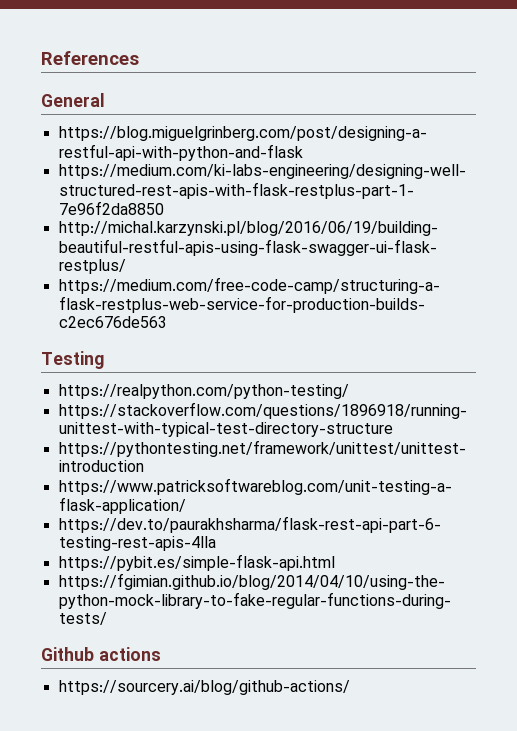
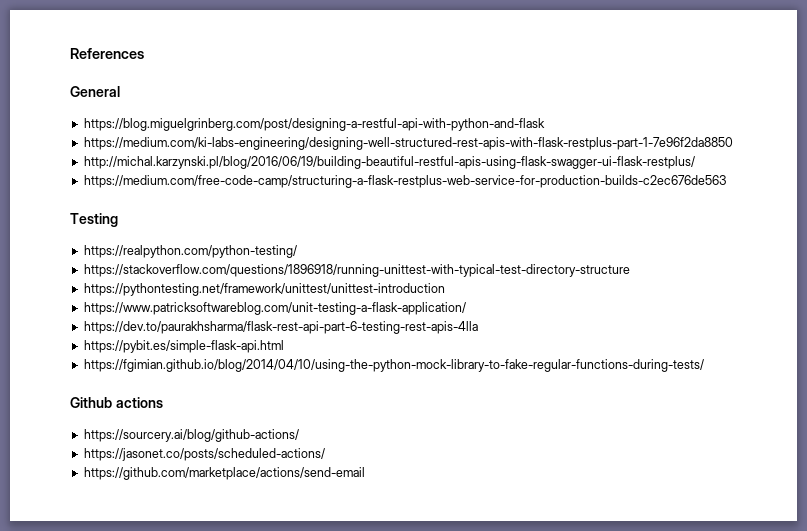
(350, 687) none -> [83,448,325,461] [83,467,365,480] // https://jasonet.co/posts/scheduled-actions/ // https://github.com/marketplace/actions/send-email

